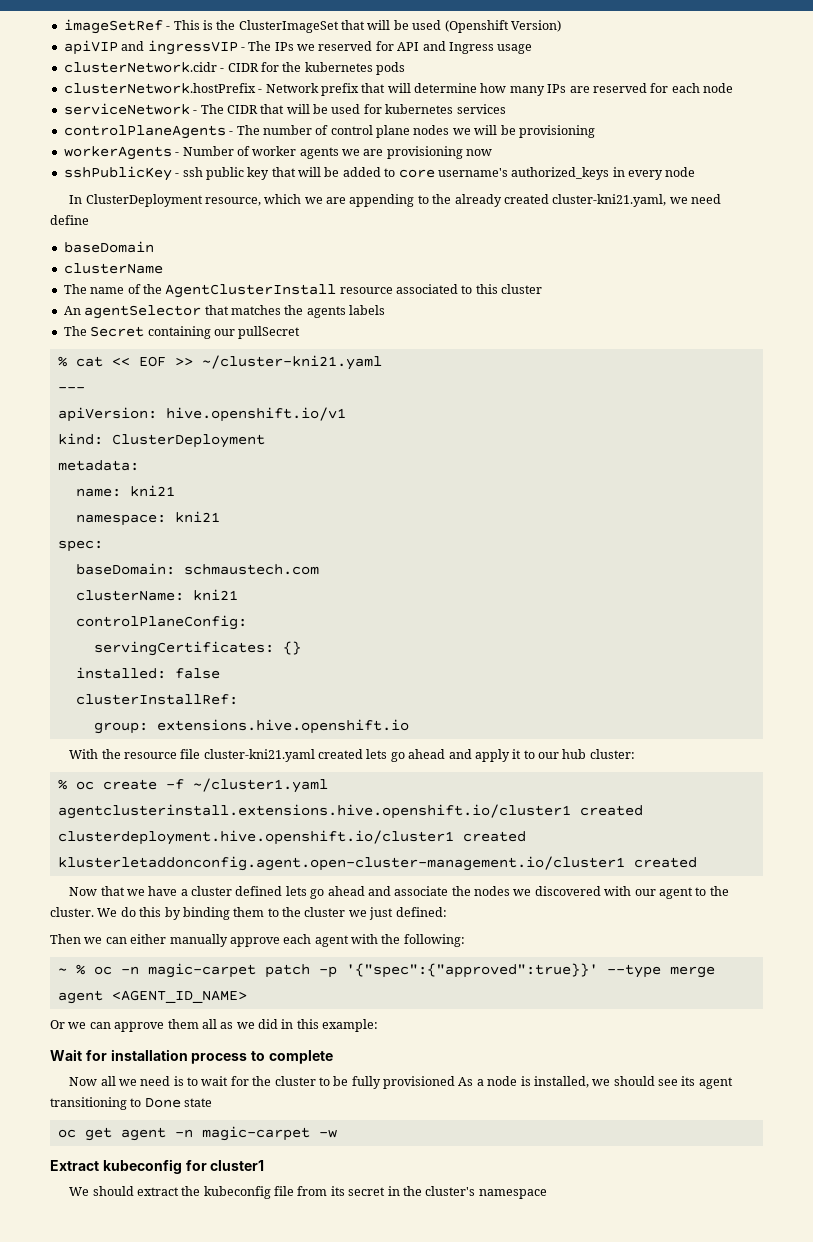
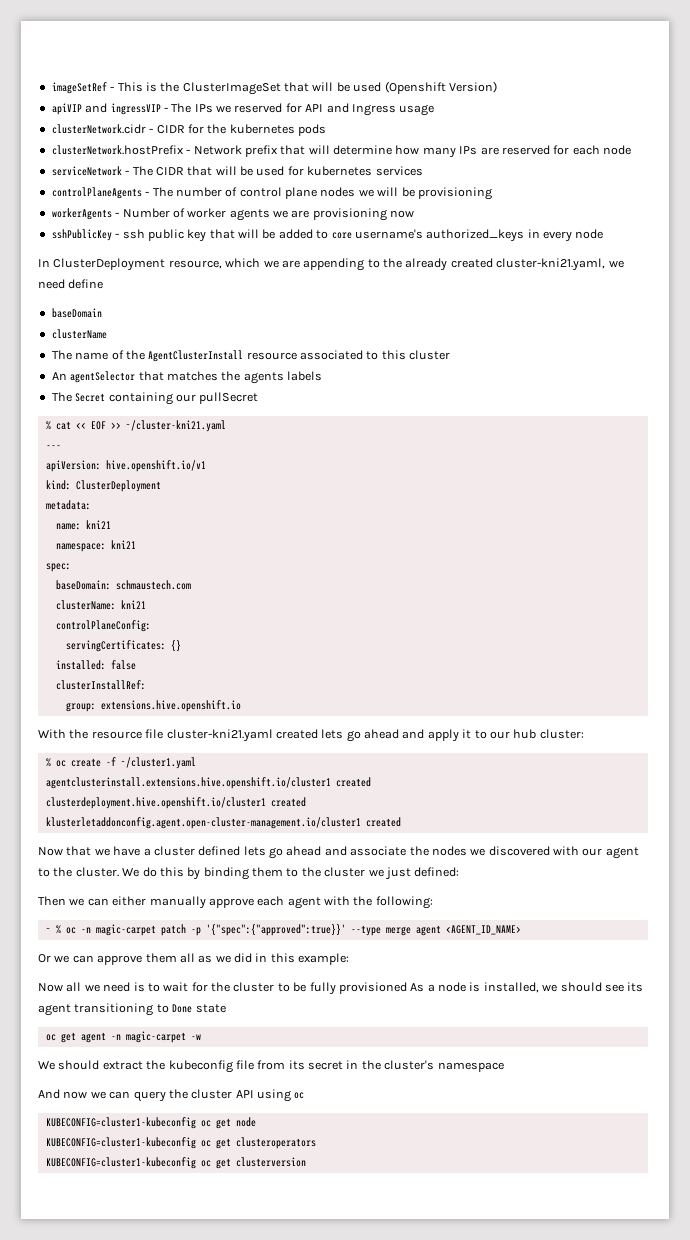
[50,1049,333,1064] // Wait for installation process to complete -> (350, 959) none
[50,1159,265,1174] // Extract kubeconfig for cluster1 -> (201, 1037) none
(547, 1194) none -> [38,1089,305,1102] [45,1117,256,1129] [45,1137,316,1149] [45,1157,306,1169] // And now we can query the cluster API using oc // KUBECONFIG=cluster1-kubeconfig oc get node // KUBECONFIG=cluster1-kubeconfig oc get clusteroperators // KUBECONFIG=cluster1-kubeconfig oc get clusterversion

